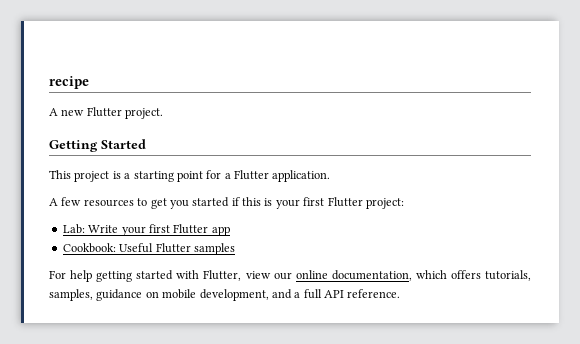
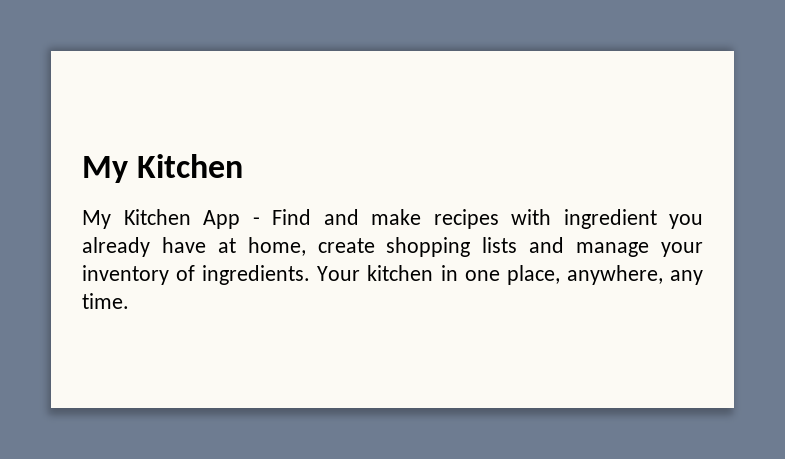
[49,76,89,89] [49,107,164,119] [49,139,146,152] [49,170,331,182] [49,197,404,209] [62,224,230,236] [62,243,235,255] [49,270,531,282] [49,289,401,301] recipe // A new Flutter project. // Getting Started // This project is a starting point for a Flutter application. // A few resources to get you started if this is your first Flutter project: // Lab: Write your first Flutter app // Cookbook: Useful Flutter samples // For help getting started with Flutter, view our online documentation, which offers tutorials, samples, guidance on mobile development, and a full API reference. -> [82,154,244,183] [82,209,703,229] [82,237,704,257] [82,265,703,285] [82,293,129,309] My Kitchen // My Kitchen App - Find and make recipes with ingredient you already have at home, create shopping lists and manage your inventory of ingredients. Your kitchen in one place, anywhere, any time.

